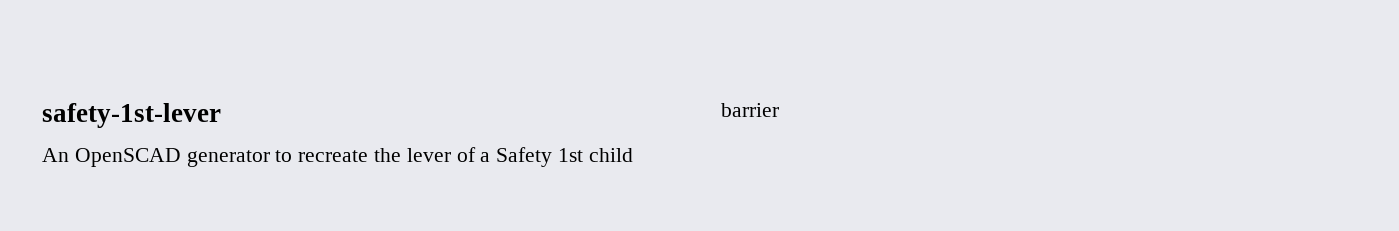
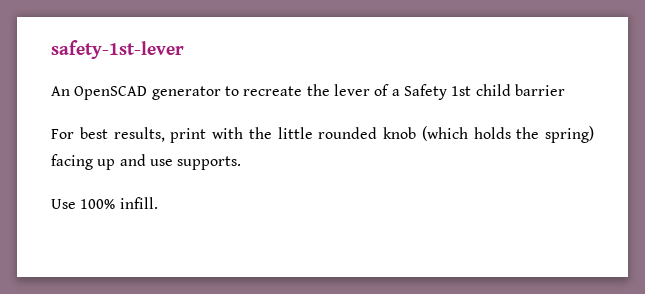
(779, 110) none -> [51,126,594,143] [51,154,242,170] [51,197,158,209] // For best results, print with the little rounded knob (which holds the spring) facing up and use supports. // Use 100% infill.

